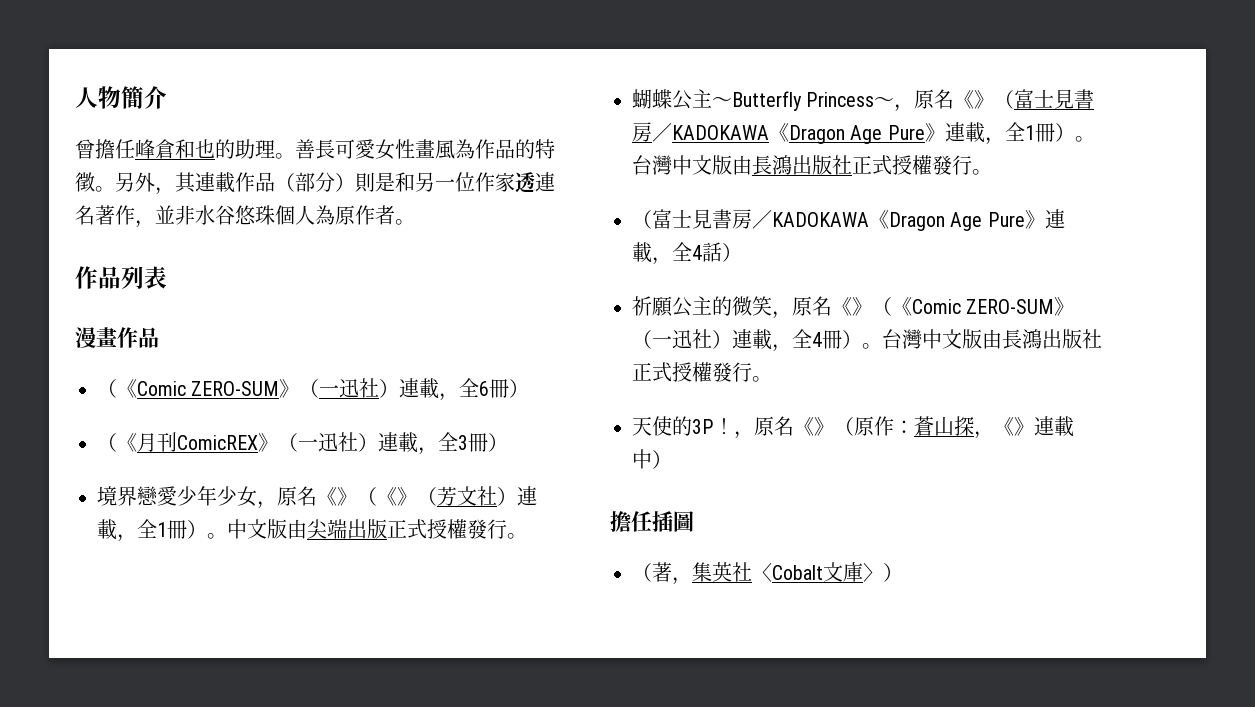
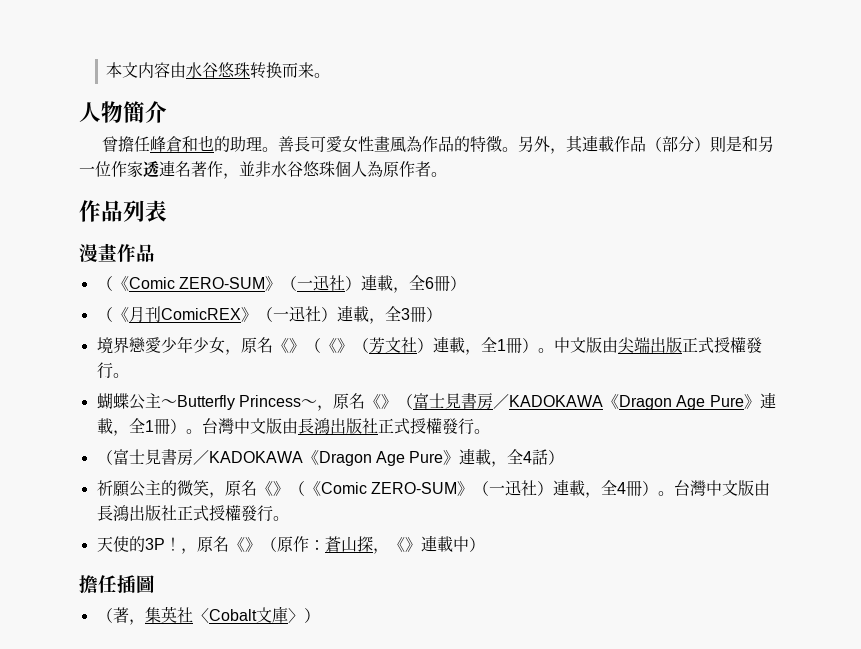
(75, 97) none -> [106,62,331,79] 本文内容由水谷悠珠转换而来。 //

